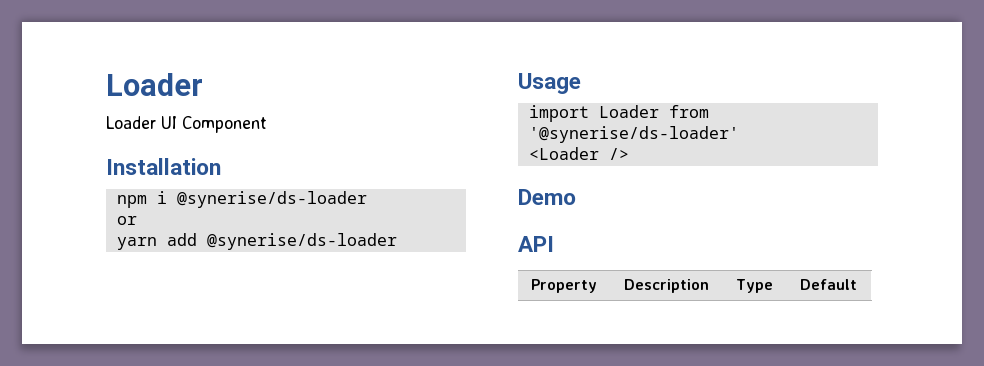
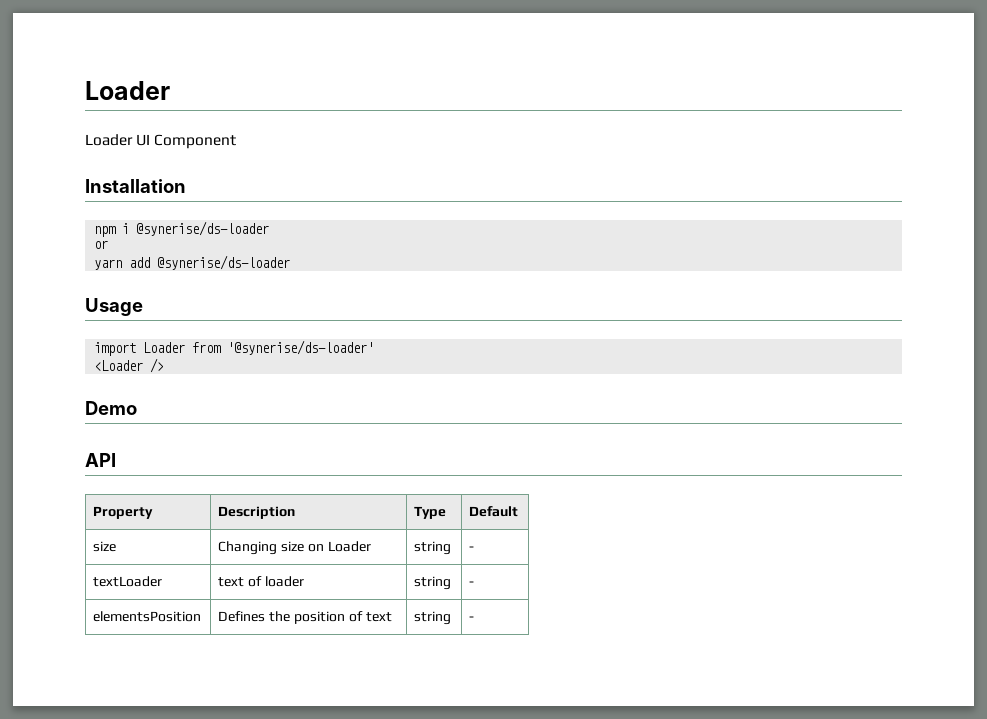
(858, 284) none -> [93,541,117,552] [218,541,371,555] [414,541,452,555] [469,546,475,551] [93,576,163,587] [218,576,305,587] [414,576,452,590] [469,581,475,586] [93,611,202,622] [218,611,392,624] [414,611,452,625] [469,616,475,621] // size | Changing size on Loader | string | - // textLoader | text of loader | string | - // elementsPosition | Defines the position of text | string | -

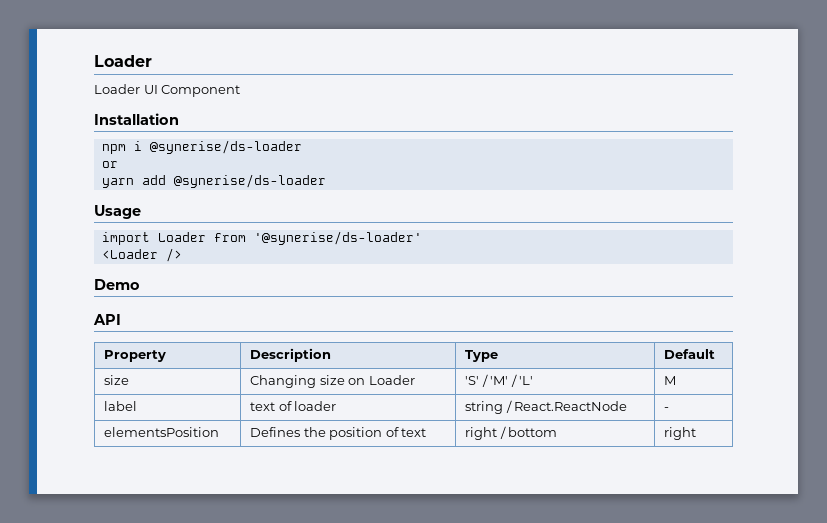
[414,541,452,555] [469,546,475,551] [93,576,163,587] string | - // textLoader -> [465,374,534,387] [664,376,677,385] [104,401,138,411] 'S' / 'M' / 'L' | M // label
(452, 583) none -> [505,400,628,413] / React.ReactNode
[414,611,452,625] [469,616,475,621] string | - -> [465,426,558,440] [664,427,697,440] right / bottom | right

